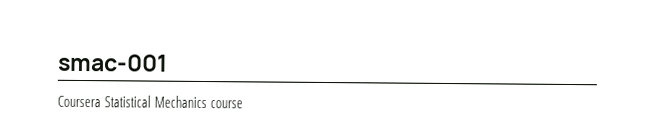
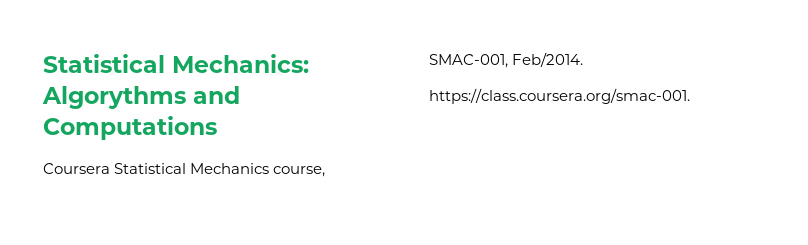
[57,53,168,72] smac-001 -> [43,54,309,73] [42,86,240,109] [43,116,217,140] Statistical Mechanics: Algorythms and Computations
[210,100,244,109] course -> [273,166,326,177] [429,52,584,68] [429,88,690,104] course, SMAC-001, Feb/2014. // https://class.coursera.org/smac-001.

